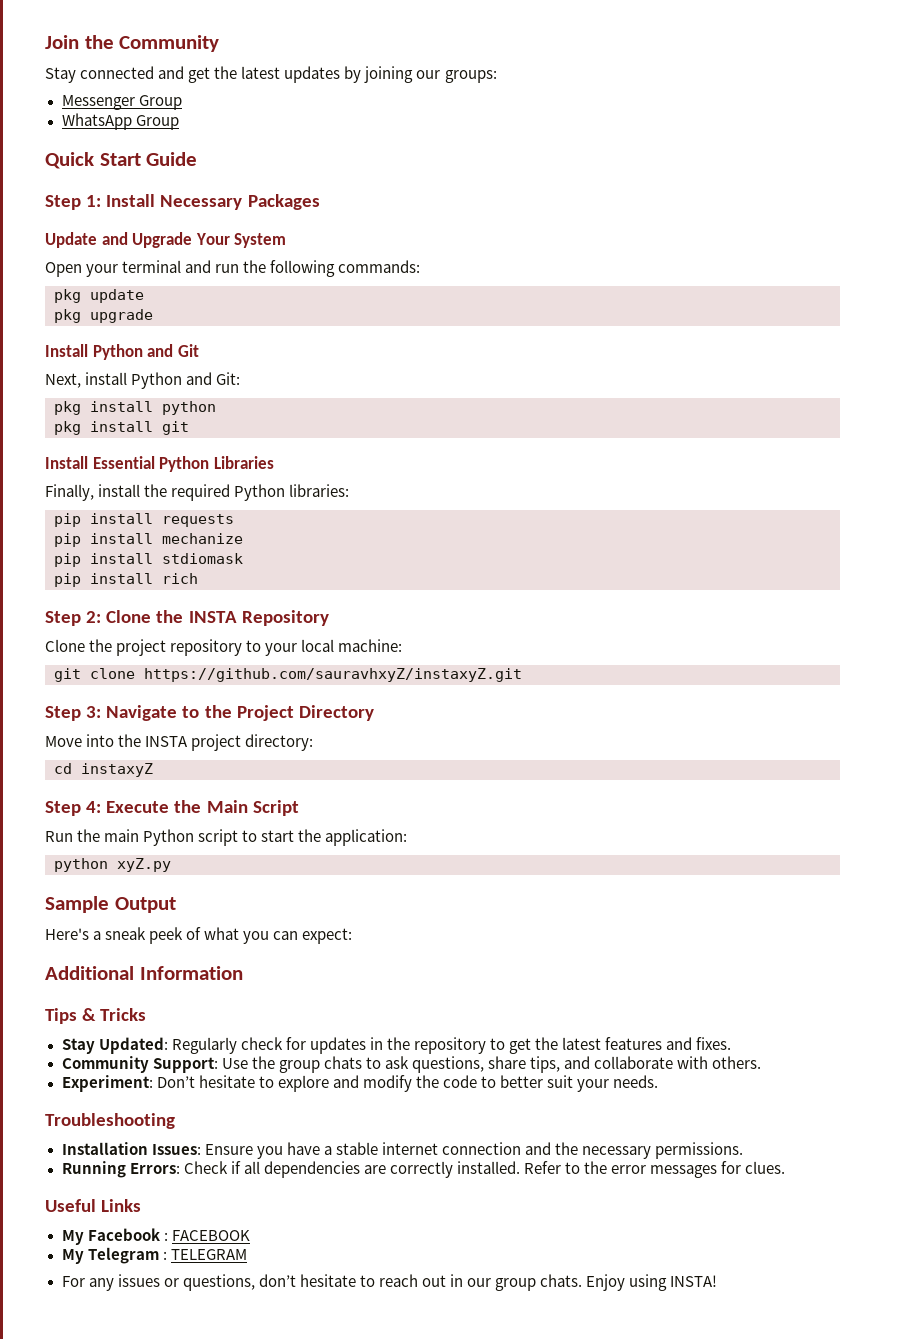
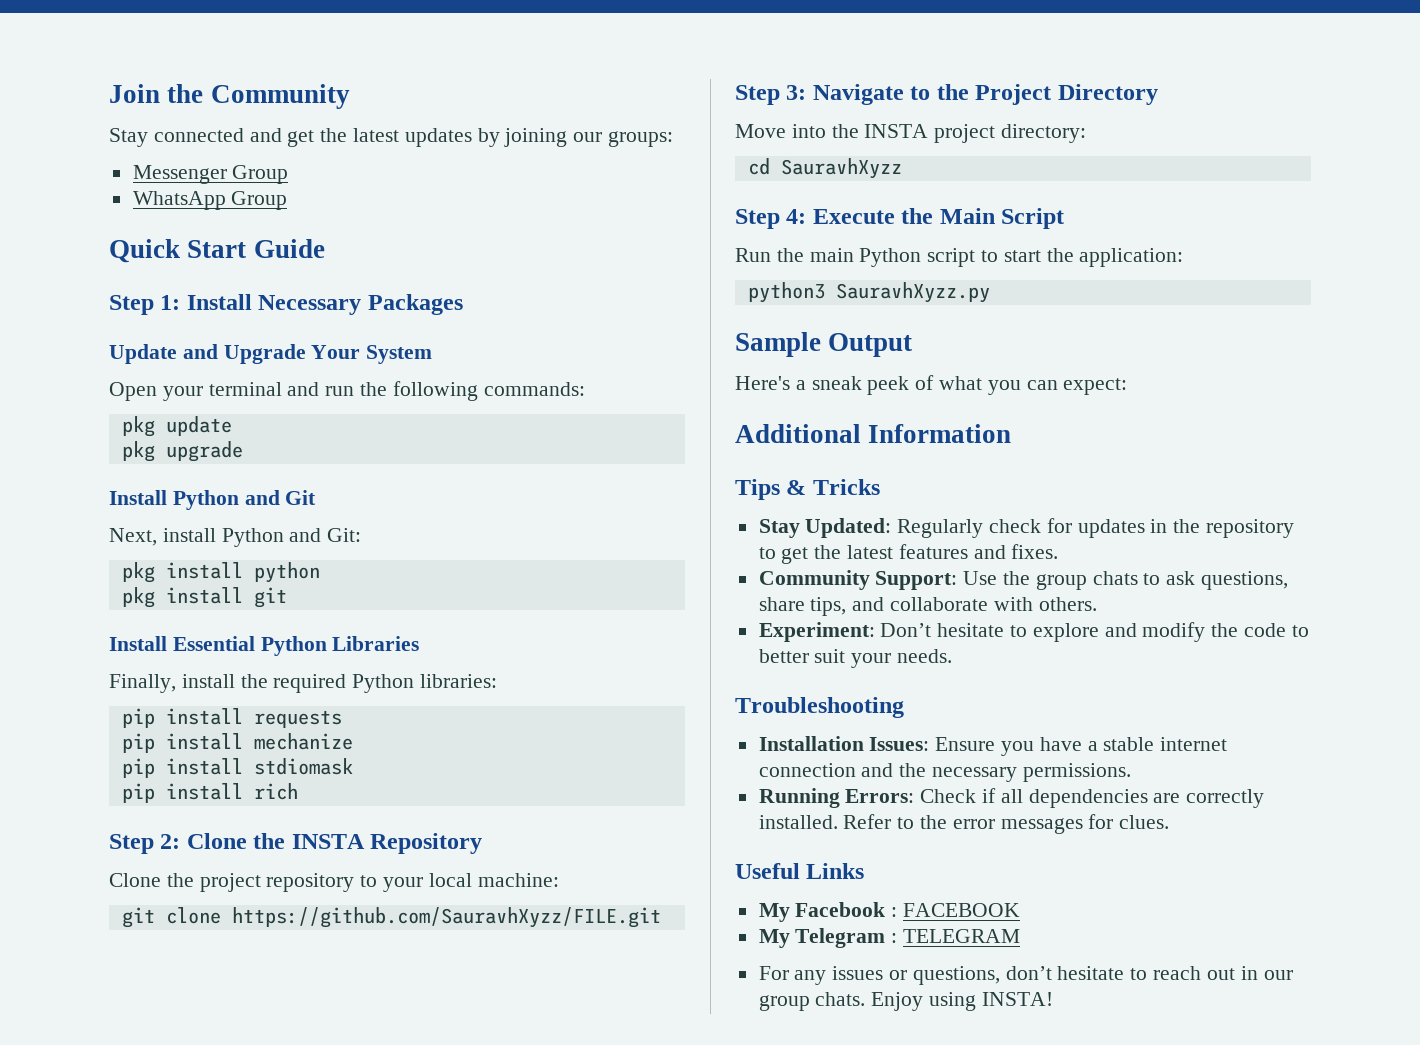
[144,668,522,682] https://github.com/sauravhxyZ/instaxyZ.git -> [231,907,661,928] https://github.com/SauravhXyzz/FILE.git
[81,763,153,777] instaxyZ -> [780,158,902,179] SauravhXyzz
[54,858,171,872] python xyZ.py -> [747,282,990,303] python3 SauravhXyzz.py

